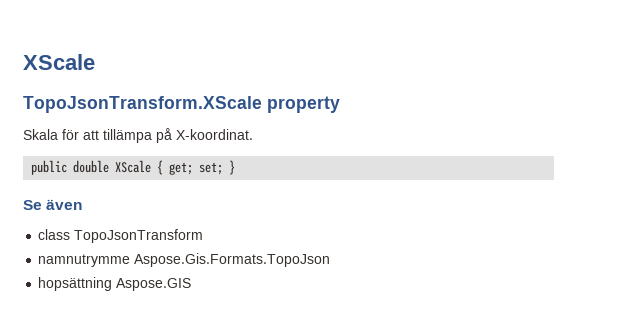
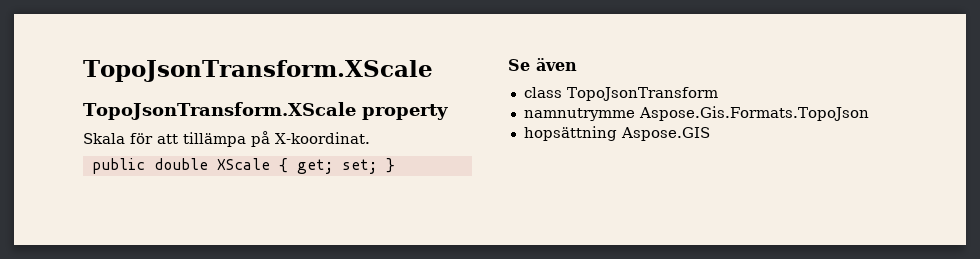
[23,54,95,70] XScale -> [83,60,433,82] TopoJsonTransform.XScale

